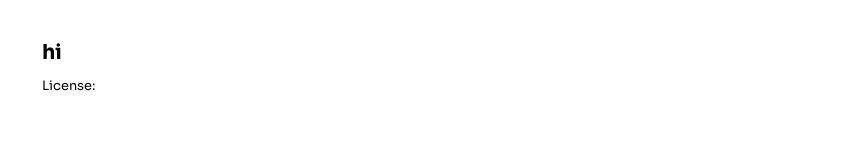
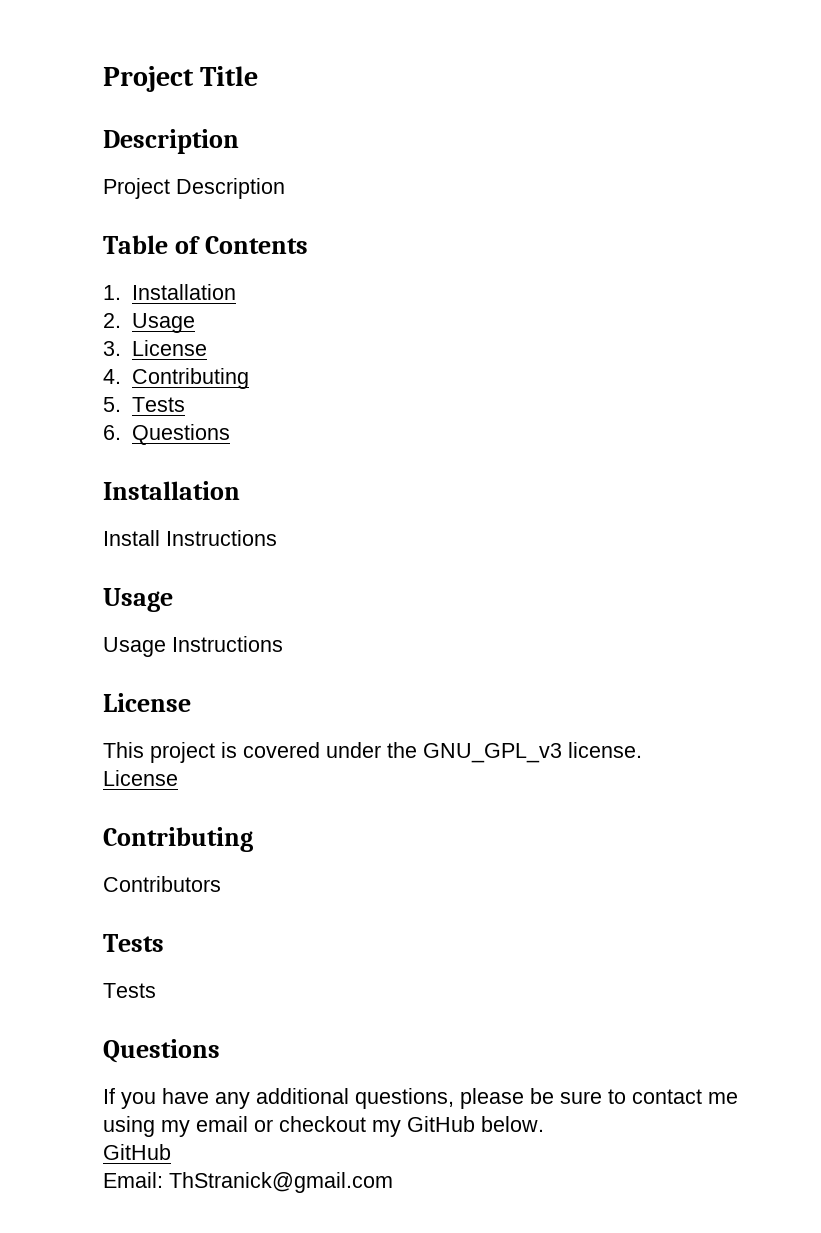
[42,43,62,59] [42,80,95,91] hi // License: -> [103,66,259,92] [103,129,239,154] [103,178,285,199] [103,235,308,254] [103,284,236,300] [103,313,195,333] [103,340,207,356] [103,368,249,389] [103,397,185,412] [103,424,230,445] [103,481,240,500] [103,530,277,546] [103,588,173,612] [103,636,283,657] [103,693,191,712] [103,742,642,763] [103,770,178,786] [103,827,253,852] [103,876,221,892] [103,934,164,952] [103,983,156,998] [103,1039,220,1063] [103,1088,738,1109] [103,1116,544,1137] [103,1144,171,1160] [103,1172,393,1193] Project Title // Description // Project Description // Table of Contents // 1. Installation // 2. Usage // 3. License // 4. Contributing // 5. Tests // 6. Questions // Installation // Install Instructions // Usage // Usage Instructions // License // This project is covered under the GNU_GPL_v3 license. // License // Contributing // Contributors // Tests // Tests // Questions // If you have any additional questions, please be sure to contact me using my email or checkout my GitHub below. // GitHub // Email: ThStranick@gmail.com

